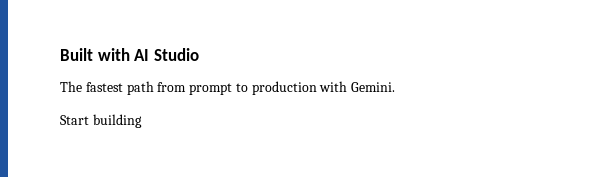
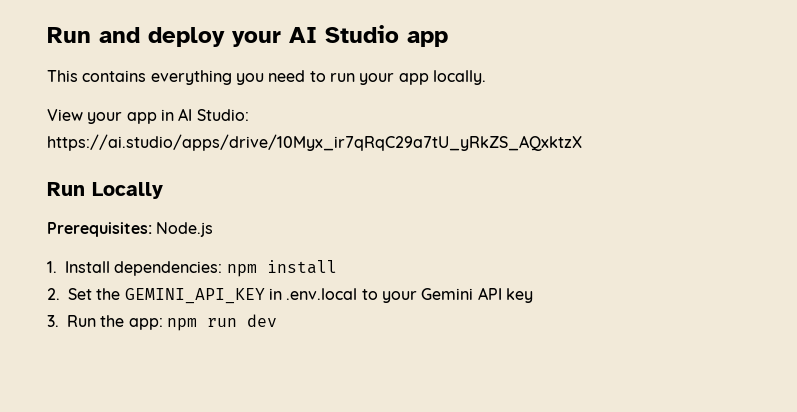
[60,48,199,61] [60,81,396,95] [60,114,142,128] Built with AI Studio // The fastest path from prompt to production with Gemini. // Start building -> [47,25,448,47] [47,70,486,85] [47,108,249,124] [47,134,582,151] [47,182,163,199] [47,222,214,237] [47,260,337,277] [47,287,533,304] [47,314,277,331] Run and deploy your AI Studio app // This contains everything you need to run your app locally. // View your app in AI Studio: https://ai.studio/apps/drive/10Myx_ir7qRqC29a7tU_yRkZS_AQxktzX // Run Locally // Prerequisites: Node.js // 1. Install dependencies: npm install // 2. Set the GEMINI_API_KEY in .env.local to your Gemini API key // 3. Run the app: npm run dev

